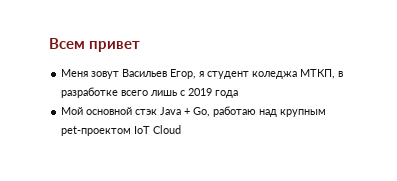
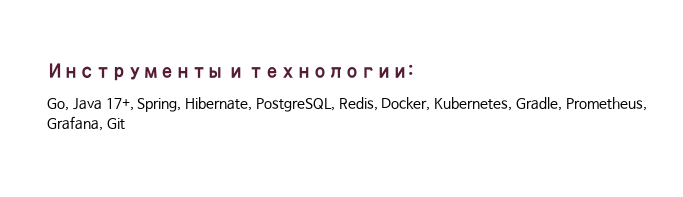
[49,38,141,52] [61,69,344,79] [61,87,239,98] [61,106,327,117] [61,125,182,136] Всем привет // Меня зовут Васильев Егор, я студент коледжа МТКП, в разработке всего лишь с 2019 года // Мой основной стэк Java + Go, работаю над крупным pet-проектом IoT Cloud -> [47,63,414,81] [47,97,647,112] [47,116,125,131] Инструменты и технологии: // Go, Java 17+, Spring, Hibernate, PostgreSQL, Redis, Docker, Kubernetes, Gradle, Prometheus, Grafana, Git

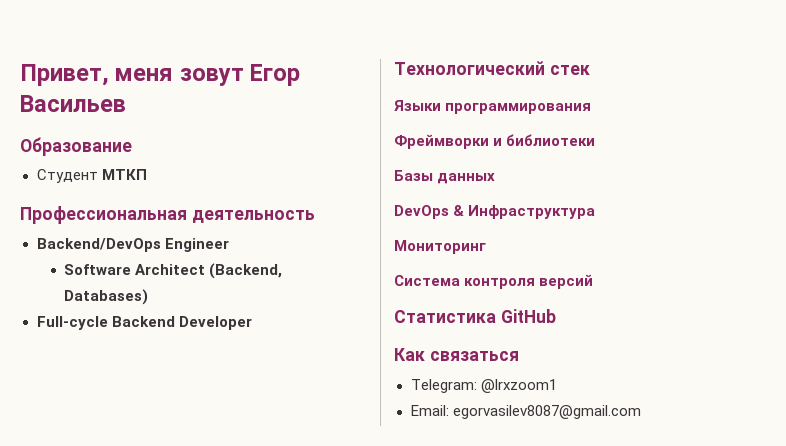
[47,63,414,81] [47,97,647,112] [47,116,125,131] Инструменты и технологии: // Go, Java 17+, Spring, Hibernate, PostgreSQL, Redis, Docker, Kubernetes, Gradle, Prometheus, Grafana, Git -> [20,64,301,86] [20,95,126,112] [20,137,132,156] [36,169,147,183] [20,206,315,224] [36,238,229,252] [64,263,283,279] [64,289,149,305] [36,316,252,330] [394,61,590,75] [394,100,592,114] [394,134,596,149] [394,170,496,184] [394,205,596,219] [394,240,486,254] [394,274,594,289] [394,309,556,323] [394,348,519,361] [410,379,557,393] [410,405,641,419] Привет, меня зовут Егор Васильев // Образование // Студент МТКП // Профессиональная деятельность // Backend/DevOps Engineer // Software Architect (Backend, Databases) // Full-cycle Backend Developer // Технологический стек // Языки программирования // Фреймворки и библиотеки // Базы данных // DevOps & Инфраструктура // Мониторинг // Система контроля версий // Статистика GitHub // Как связаться // Telegram: @lrxzoom1 // Email: egorvasilev8087@gmail.com

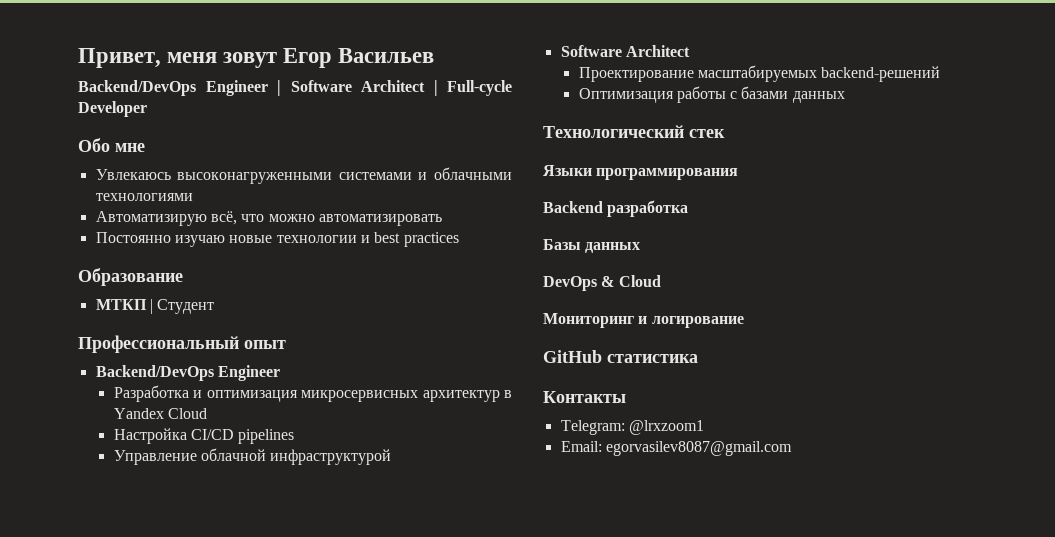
(126, 103) none -> [78,80,512,96] [78,101,147,117] [78,138,145,152] [95,167,512,184] [95,193,193,201] [95,211,442,226] [95,232,459,247] // Backend/DevOps Engineer | Software Architect | Full-cycle Developer // Обо мне // Увлекаюсь высоконагруженными системами и облачными технологиями // Автоматизирую всё, что можно автоматизировать // Постоянно изучаю новые технологии и best practices
(132, 146) none -> [95,299,153,314] МТКП |
[101,169,147,180] [20,206,315,224] МТКП // Профессиональная деятельность -> [78,335,286,353] // Профессиональный опыт
[64,263,283,279] [64,289,149,305] [36,316,252,330] Software Architect (Backend, Databases) // Full-cycle Backend Developer -> [113,385,512,402] [113,408,207,419] [113,428,295,444] [113,448,392,465] [560,45,690,57] [578,65,941,82] [578,86,845,103] Разработка и оптимизация микросервисных архитектур в Yandex Cloud // Настройка CI/CD pipelines // Управление облачной инфраструктурой // Software Architect // Проектирование масштабируемых backend-решений // Оптимизация работы с базами данных
[394,134,596,149] Фреймворки и библиотеки -> [543,200,689,217] Backend разработка
[468,205,596,219] Инфраструктура -> [618,275,661,287] Cloud
[394,274,594,289] [394,309,556,323] [394,348,519,361] // Система контроля версий // Статистика GitHub // Как связаться -> [638,316,744,328] [543,350,698,363] [543,391,626,403] и логирование // GitHub статистика // Контакты

